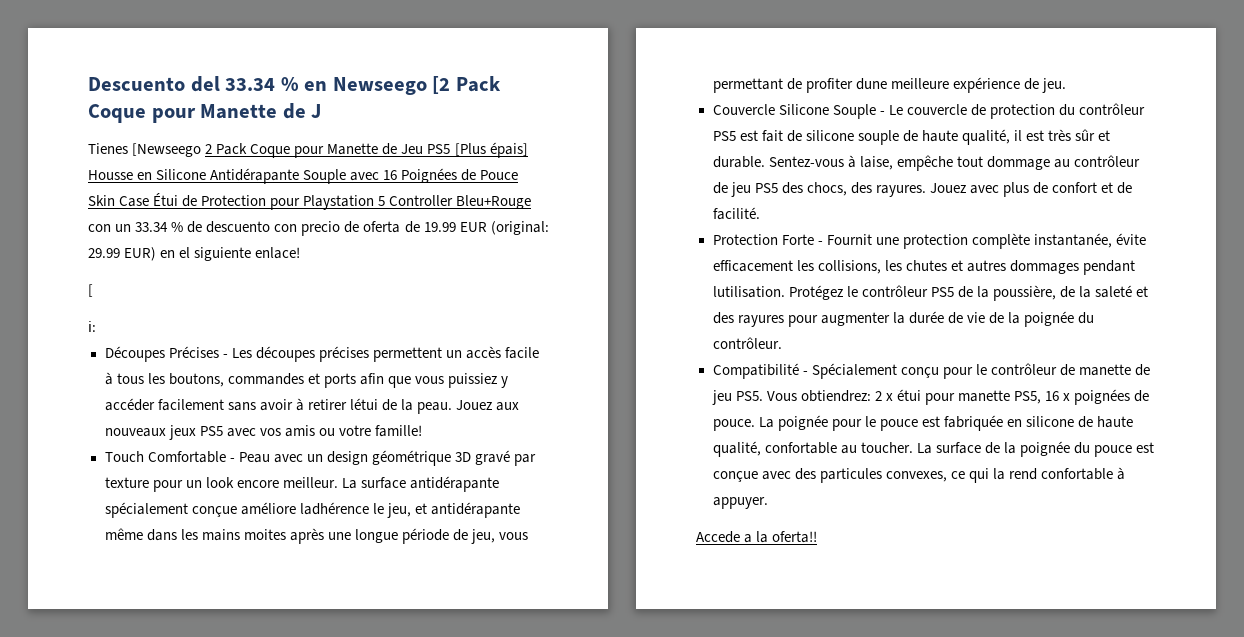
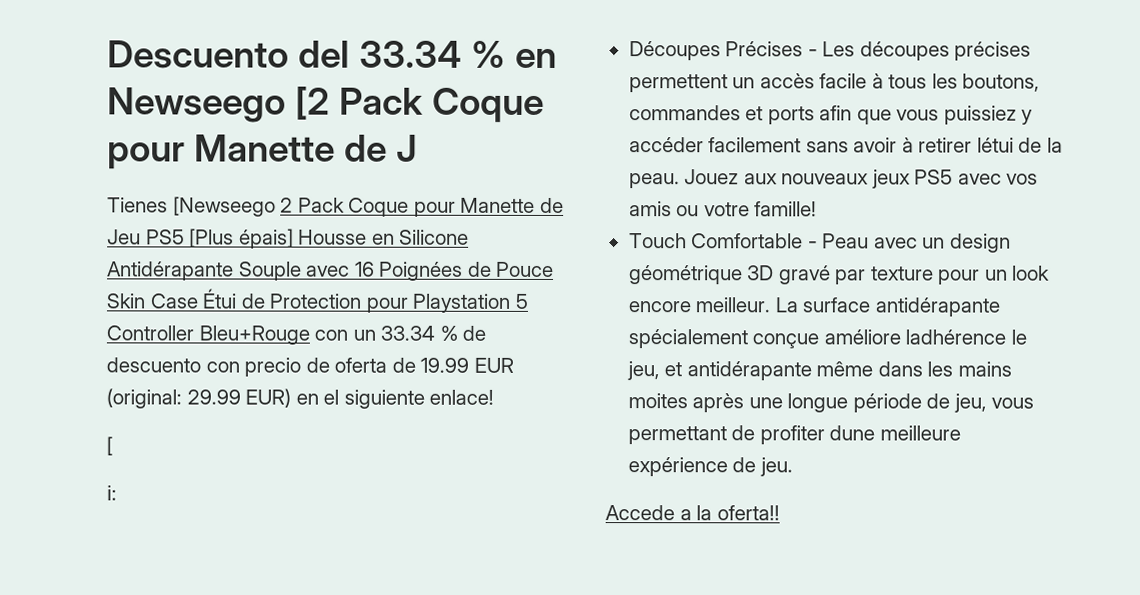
[712,103,1145,119] [712,129,1111,145] [712,155,1140,171] [712,182,1133,197] [712,207,760,220] [712,233,1146,249] [712,260,1135,275] [712,285,1149,301] [712,311,1095,327] [712,337,782,349] [712,363,1150,379] [711,389,1150,405] [712,415,1134,431] [712,441,1155,457] [712,467,1125,483] [712,497,768,509] // Couvercle Silicone Souple - Le couvercle de protection du contrôleur PS5 est fait de silicone souple de haute qualité, il est très sûr et durable. Sentez-vous à laise, empêche tout dommage au contrôleur de jeu PS5 des chocs, des rayures. Jouez avec plus de confort et de facilité. // Protection Forte - Fournit une protection complète instantanée, évite efficacement les collisions, les chutes et autres dommages pendant lutilisation. Protégez le contrôleur PS5 de la poussière, de la saleté et des rayures pour augmenter la durée de vie de la poignée du contrôleur. // Compatibilité - Spécialement conçu pour le contrôleur de manette de jeu PS5. Vous obtiendrez: 2 x étui pour manette PS5, 16 x poignées de pouce. La poignée pour le pouce est fabriquée en silicone de haute qualité, confortable au toucher. La surface de la poignée du pouce est conçue avec des particules convexes, ce qui la rend confortable à appuyer. -> (793, 467) none

